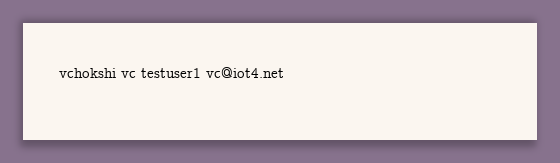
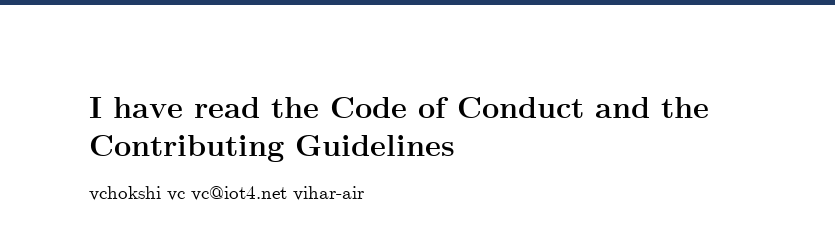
[59,67,284,78] vchokshi vc testuser1 vc@iot4.net -> [89,97,709,118] [89,135,455,162] [89,186,364,201] I have read the Code of Conduct and the Contributing Guidelines // vchokshi vc vc@iot4.net vihar-air

